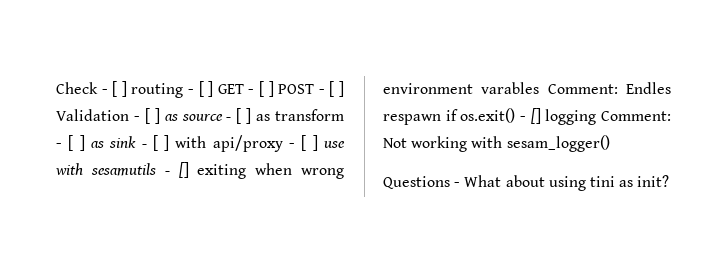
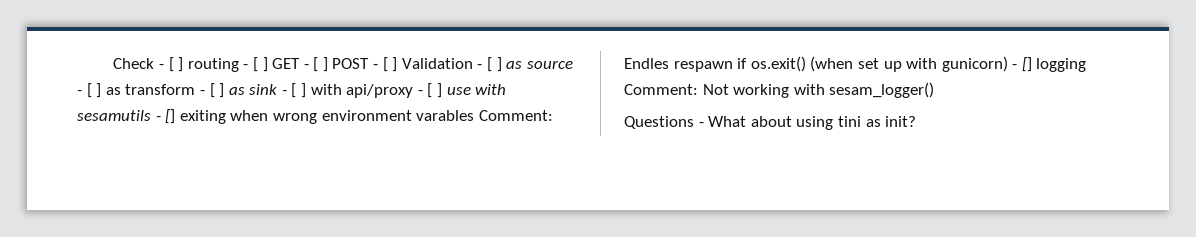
(516, 115) none -> [810,56,1008,72] (when set up with gunicorn)

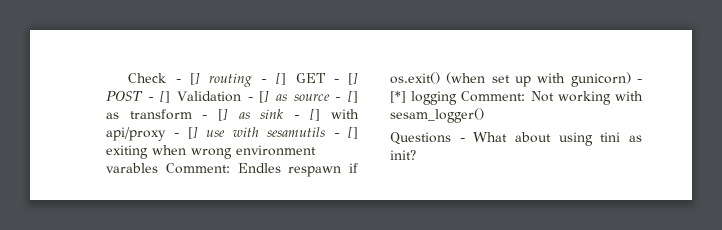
[168,57,502,72] [ ] routing - [ ] GET - [ ] POST - [ ] Validation - [ ] -> [189,73,358,87] [106,91,270,103] [] routing - [] GET - [] POST - [] Validation - []
[86,83,102,98] [ ] -> [348,91,358,103] []
[209,83,225,98] [ ] -> [217,109,228,121] []
[291,83,307,98] [ ] -> [310,109,321,121] []
[427,83,443,98] [ ] -> [187,127,198,139] []
[1021,57,1032,72] [] -> [390,91,406,103] [*]

